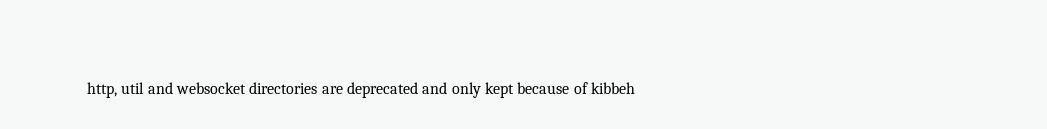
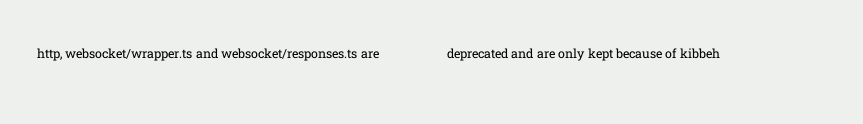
[121,82,318,94] util and websocket directories -> [65,48,358,61] websocket/wrapper.ts and websocket/responses.ts
(448, 88) none -> [536,51,555,59] are

